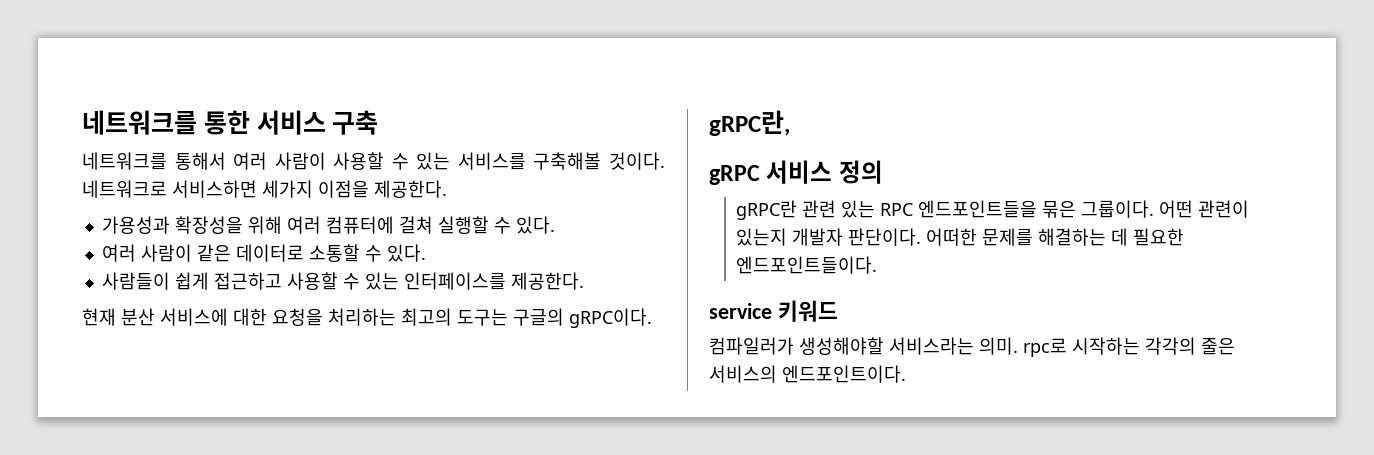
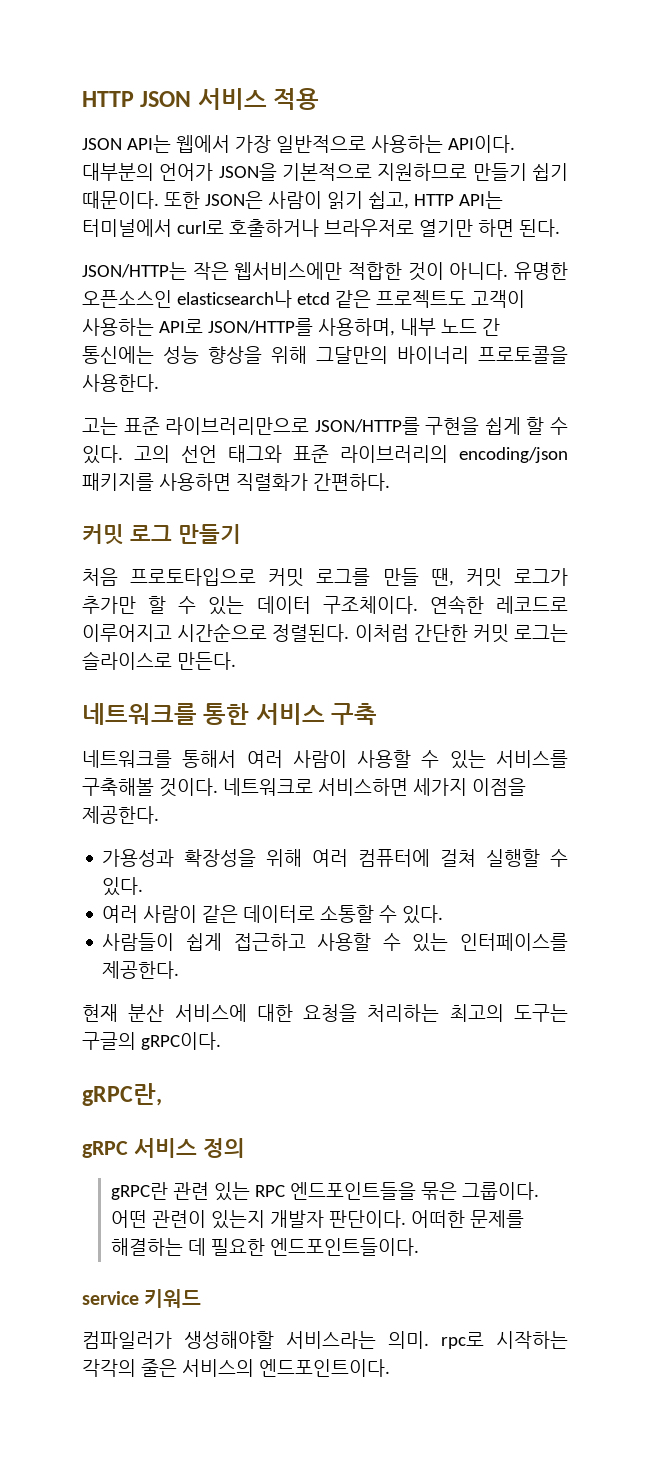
(82, 122) none -> [82,88,320,110] [82,135,515,153] [82,163,568,181] [82,191,503,209] [82,219,560,237] [82,262,569,281] [82,290,525,308] [82,318,500,336] [82,346,568,364] [82,374,159,392] [82,417,568,435] [82,445,568,464] [82,473,390,491] [82,524,241,545] [82,568,569,587] [82,595,568,615] [82,623,568,643] [82,651,236,670] HTTP JSON 서비스 적용 // JSON API는 웹에서 가장 일반적으로 사용하는 API이다. 대부분의 언어가 JSON을 기본적으로 지원하므로 만들기 쉽기 때문이다. 또한 JSON은 사람이 읽기 쉽고, HTTP API는 터미널에서 curl로 호출하거나 브라우저로 열기만 하면 된다. // JSON/HTTP는 작은 웹서비스에만 적합한 것이 아니다. 유명한 오픈소스인 elasticsearch나 etcd 같은 프로젝트도 고객이 사용하는 API로 JSON/HTTP를 사용하며, 내부 노드 간 통신에는 성능 향상을 위해 그달만의 바이너리 프로토콜을 사용한다. // 고는 표준 라이브러리만으로 JSON/HTTP를 구현을 쉽게 할 수 있다. 고의 선언 태그와 표준 라이브러리의 encoding/json 패키지를 사용하면 직렬화가 간편하다. // 커밋 로그 만들기 // 처음 프로토타입으로 커밋 로그를 만들 땐, 커밋 로그가 추가만 할 수 있는 데이터 구조체이다. 연속한 레코드로 이루어지고 시간순으로 정렬된다. 이처럼 간단한 커밋 로그는 슬라이스로 만든다. //

